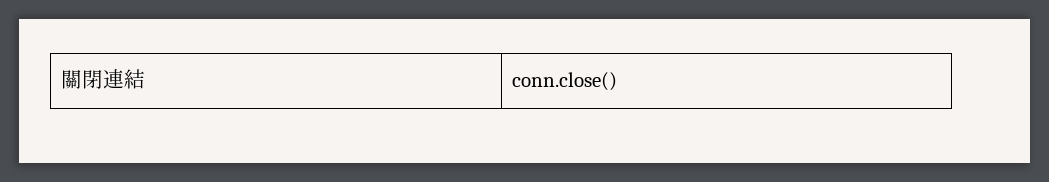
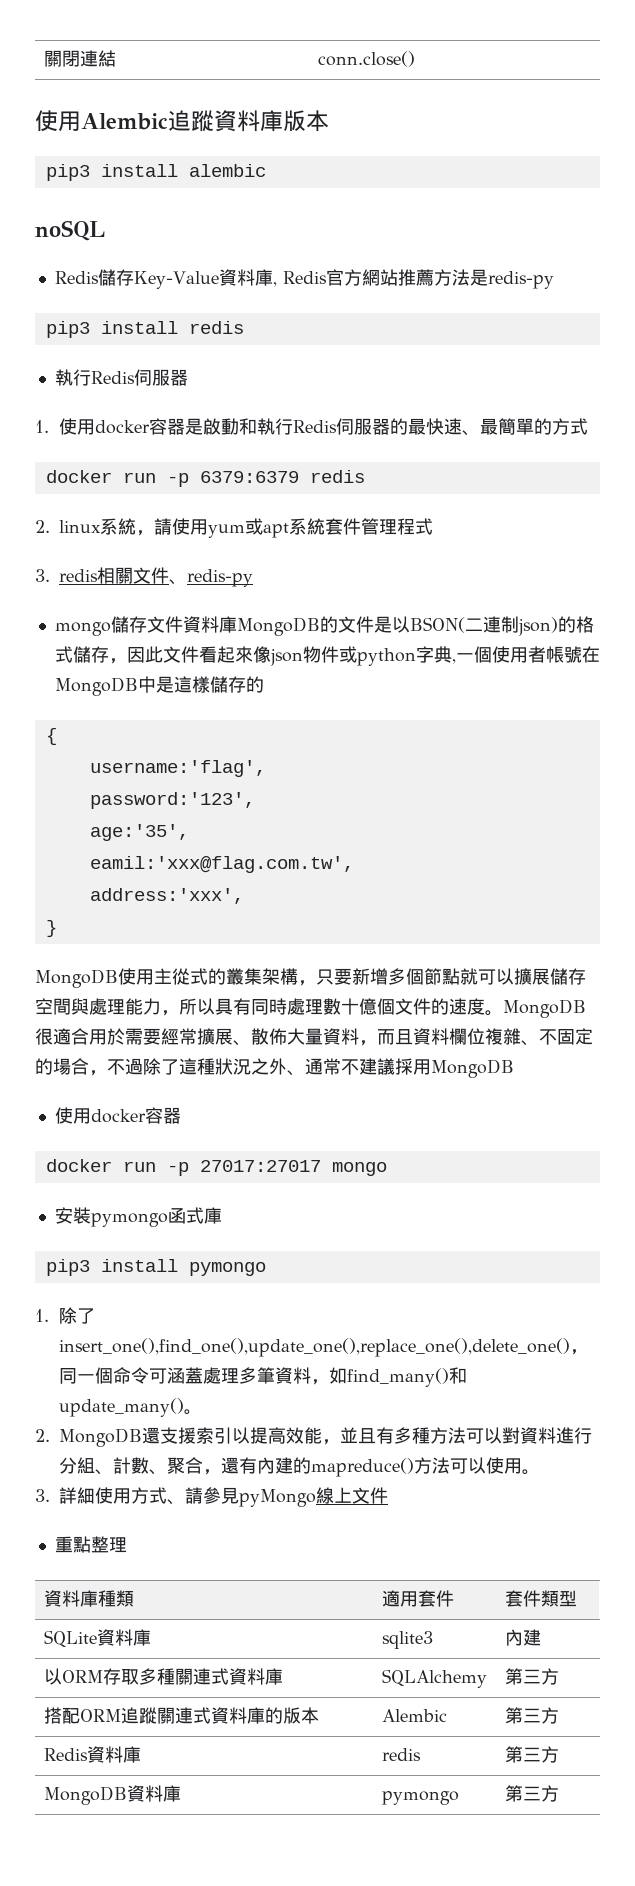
(617, 81) none -> [35,110,329,132] [45,164,266,181] [35,220,105,241] [54,269,554,289] [45,321,244,338] [54,369,188,386] [35,418,589,436] [45,470,365,487] [35,518,434,538] [35,567,254,587] [54,616,594,636] [54,646,600,666] [54,676,264,696] [45,728,57,745] [89,760,266,777] [89,792,255,809] [89,824,189,841] [89,856,354,873] [89,888,244,904] [45,920,57,937] [35,968,586,988] [35,998,586,1018] [35,1028,593,1046] [35,1058,514,1078] [54,1107,181,1124] [45,1159,387,1176] [54,1207,222,1227] [45,1259,266,1276] [35,1307,96,1324] [59,1338,589,1357] [59,1367,468,1387] [59,1398,203,1417] [35,1427,593,1447] [59,1457,541,1477] [35,1487,389,1507] [54,1536,127,1553] [43,1590,134,1607] [381,1590,454,1607] [504,1590,577,1607] [43,1629,151,1648] [381,1631,433,1649] [504,1629,541,1646] [43,1668,283,1685] [381,1669,487,1688] [504,1668,559,1685] [43,1707,319,1724] [381,1709,447,1722] [504,1707,559,1724] [43,1746,141,1763] [381,1748,421,1761] [504,1746,559,1763] [43,1785,181,1805] [381,1791,459,1805] [504,1785,559,1802] // 使用Alembic追蹤資料庫版本 // pip3 install alembic // noSQL // Redis儲存Key-Value資料庫, Redis官方網站推薦方法是redis-py // pip3 install redis // 執行Redis伺服器 // 1.使用docker容器是啟動和執行Redis伺服器的最快速、最簡單的方式 // docker run -p 6379:6379 redis // 2. linux系統，請使用yum或apt系統套件管理程式 // 3. redis相關文件、redis-py // mongo儲存文件資料庫MongoDB的文件是以BSON(二連制json)的格式儲存，因此文件看起來像json物件或python字典,一個使用者帳號在MongoDB中是這樣儲存的 // { // username:'flag', // password:'123', // age:'35', // eamil:'xxx@flag.com.tw', // address:'xxx', // } // MongoDB使用主從式的叢集架構，只要新增多個節點就可以擴展儲存空間與處理能力，所以具有同時處理數十億個文件的速度。MongoDB很適合用於需要經常擴展、散佈大量資料，而且資料欄位複雜、不固定的場合，不過除了這種狀況之外、通常不建議採用MongoDB // 使用docker容器 // docker run -p 27017:27017 mongo // 安裝pymongo函式庫 // pip3 install pymongo // 1.除了insert_one(),find_one(),update_one(),replace_one(),delete_one()，同一個命令可涵蓋處理多筆資料，如find_many()和update_many()。 // 2. MongoDB還支援索引以提高效能，並且有多種方法可以對資料進行分組、計數、聚合，還有內建的mapreduce()方法可以使用。 // 3.詳細使用方式、請參見pyMongo線上文件 // 重點整理 // 資料庫種類 | 適用套件 | 套件類型 // SQLite資料庫 | sqlite3 | 內建 // 以ORM存取多種關連式資料庫 | SQLAlchemy | 第三方 // 搭配ORM追蹤關連式資料庫的版本 | Alembic | 第三方 // Redis資料庫 | redis | 第三方 // MongoDB資料庫 | pymongo | 第三方

